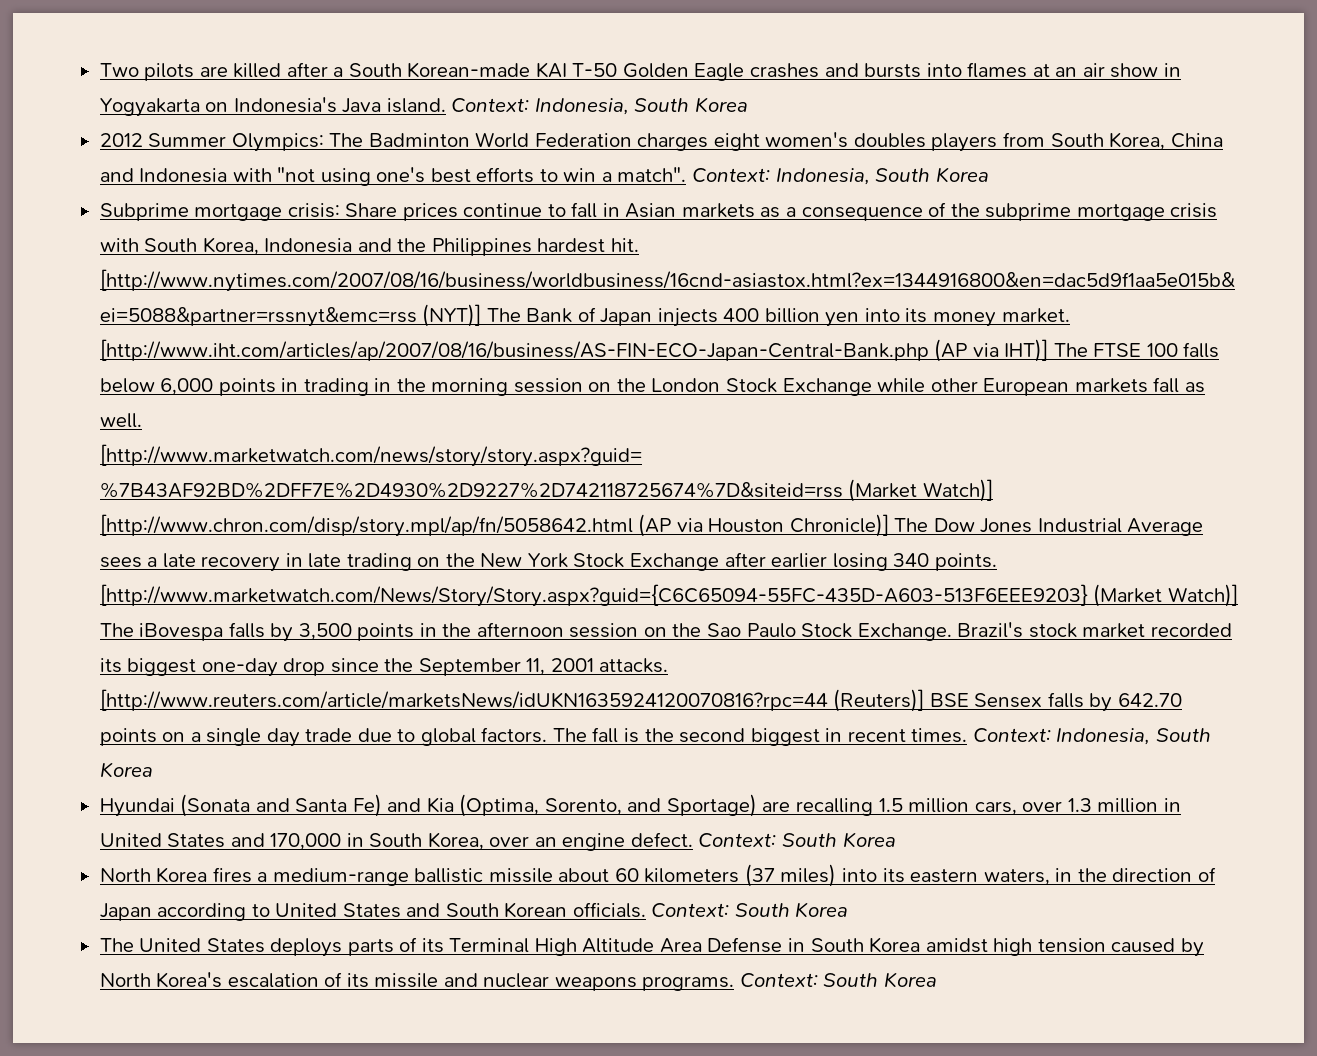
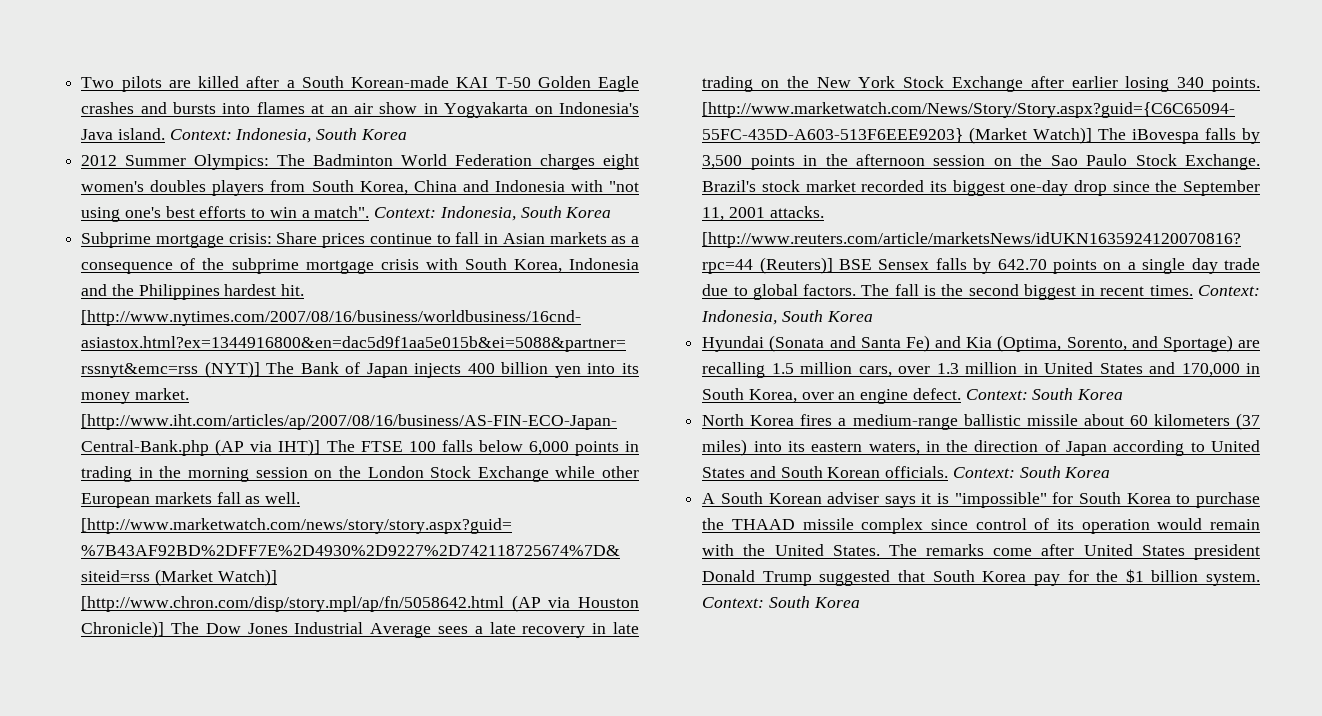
[99,937,1204,957] [99,972,735,991] The United States deploys parts of its Terminal High Altitude Area Defense in South Korea amidst high tension caused by North Korea's escalation of its missile and nuclear weapons programs. -> [702,492,1260,508] [702,518,1260,534] [702,544,1260,560] [702,569,1260,586] A South Korean adviser says it is "impossible" for South Korea to purchase the THAAD missile complex since control of its operation would remain with the United States. The remarks come after United States president Donald Trump suggested that South Korea pay for the $1 billion system.

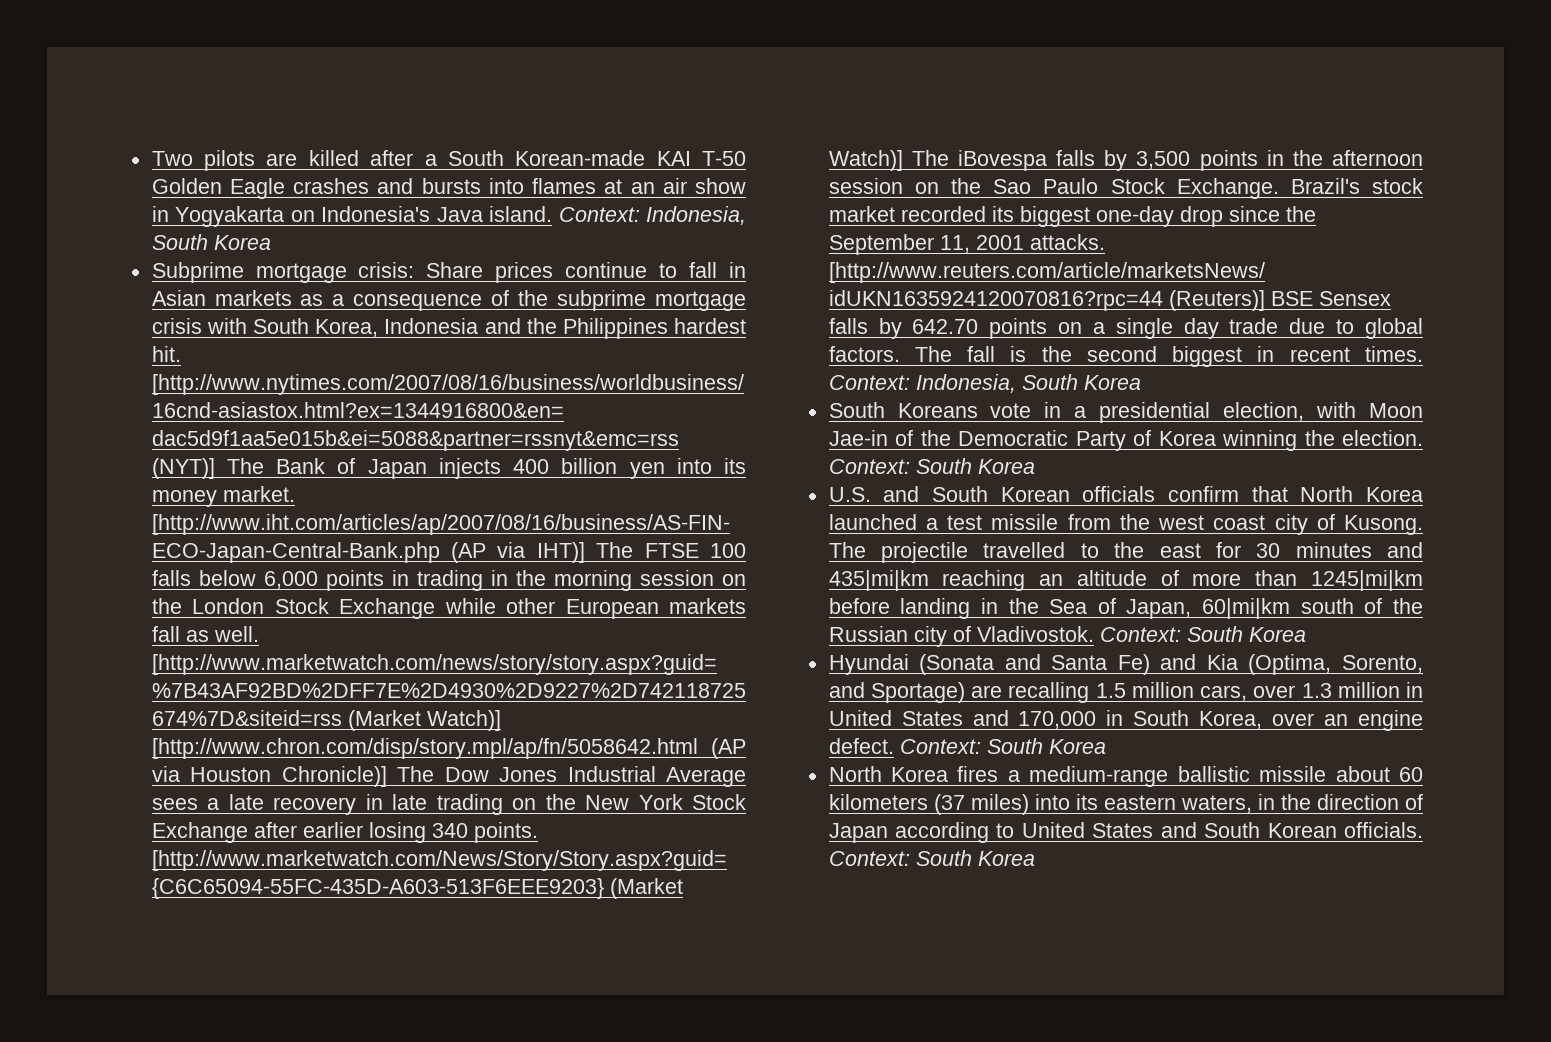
[81,154,639,170] [81,180,639,196] [81,206,612,222] // 2012 Summer Olympics: The Badminton World Federation charges eight women's doubles players from South Korea, China and Indonesia with "not using one's best efforts to win a match". Context: Indonesia, South Korea -> (271, 242) none
(873, 316) none -> [828,402,1423,423] [828,430,1423,451] [828,458,1035,474] [828,486,1423,502] [828,514,1423,535] [828,542,1423,563] [828,570,1423,591] [828,598,1423,619] [828,626,1306,647] // South Koreans vote in a presidential election, with Moon Jae-in of the Democratic Party of Korea winning the election. Context: South Korea // U.S. and South Korean officials confirm that North Korea launched a test missile from the west coast city of Kusong. The projectile travelled to the east for 30 minutes and 435|mi|km reaching an altitude of more than 1245|mi|km before landing in the Sea of Japan, 60|mi|km south of the Russian city of Vladivostok. Context: South Korea
[702,492,1260,508] [702,518,1260,534] [702,544,1260,560] [702,569,1260,586] [702,596,860,608] // A South Korean adviser says it is "impossible" for South Korea to purchase the THAAD missile complex since control of its operation would remain with the United States. The remarks come after United States president Donald Trump suggested that South Korea pay for the $1 billion system. Context: South Korea -> (1035, 858) none

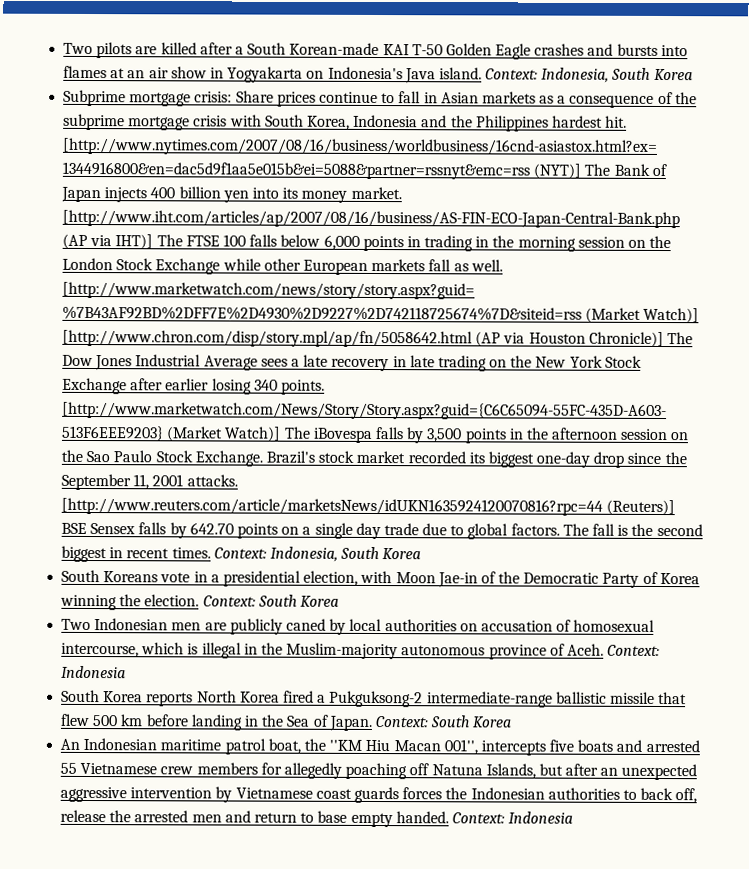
[828,486,1423,502] [828,514,1423,535] [828,542,1423,563] [828,570,1423,591] U.S. and South Korean officials confirm that North Korea launched a test missile from the west coast city of Kusong. The projectile travelled to the east for 30 minutes and 435|mi|km reaching an altitude of more than 1245|mi|km -> [61,618,656,635] [61,642,661,660] [61,665,127,679] [61,689,688,708] [60,713,144,727] Two Indonesian men are publicly caned by local authorities on accusation of homosexual intercourse, which is illegal in the Muslim-majority autonomous province of Aceh. Context: Indonesia // South Korea reports North Korea fired a Pukguksong-2 intermediate-range ballistic missile that flew 500 km
[1126,598,1423,619] [828,626,1306,647] [828,654,1423,675] [828,682,1423,703] [828,710,1423,731] [828,738,1106,754] [828,766,1423,787] [828,794,1423,815] [828,822,1423,843] [828,850,1035,866] Japan, 60|mi|km south of the Russian city of Vladivostok. Context: South Korea // Hyundai (Sonata and Santa Fe) and Kia (Optima, Sorento, and Sportage) are recalling 1.5 million cars, over 1.3 million in United States and 170,000 in South Korea, over an engine defect. Context: South Korea // North Korea fires a medium-range ballistic missile about 60 kilometers (37 miles) into its eastern waters, in the direction of Japan according to United States and South Korean officials. Context: South Korea -> [328,715,513,731] [60,737,700,756] [60,762,698,781] [60,786,698,804] [60,809,574,828] Japan. Context: South Korea // An Indonesian maritime patrol boat, the ''KM Hiu Macan 001'', intercepts five boats and arrested 55 Vietnamese crew members for allegedly poaching off Natuna Islands, but after an unexpected aggressive intervention by Vietnamese coast guards forces the Indonesian authorities to back off, release the arrested men and return to base empty handed. Context: Indonesia

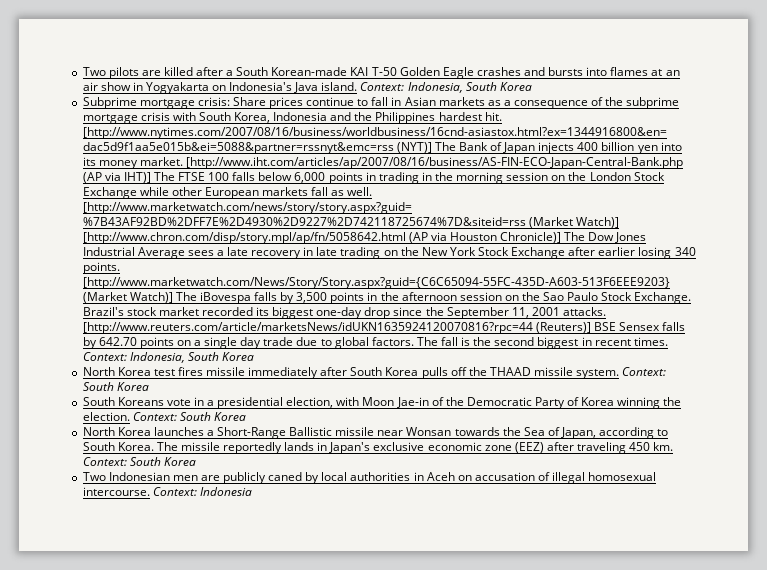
(422, 554) none -> [82,367,667,379] [82,382,149,391] // North Korea test fires missile immediately after South Korea pulls off the THAAD missile system. Context: South Korea
(339, 601) none -> [82,427,669,439] [82,442,674,454] [82,457,196,466] // North Korea launches a Short-Range Ballistic missile near Wonsan towards the Sea of Japan, according to South Korea. The missile reportedly lands in Japan's exclusive economic zone (EEZ) after traveling 450 km. Context: South Korea
(457, 625) none -> [413,472,455,481] in Aceh
[573,619,656,632] [61,642,661,660] [61,665,127,679] [61,689,688,708] [60,713,513,731] [60,737,700,756] [60,762,698,781] [60,786,698,804] [60,809,449,828] homosexual intercourse, which is illegal in the Muslim-majority autonomous province of Aceh. Context: Indonesia // South Korea reports North Korea fired a Pukguksong-2 intermediate-range ballistic missile that flew 500 km before landing in the Sea of Japan. Context: South Korea // An Indonesian maritime patrol boat, the ''KM Hiu Macan 001'', intercepts five boats and arrested 55 Vietnamese crew members for allegedly poaching off Natuna Islands, but after an unexpected aggressive intervention by Vietnamese coast guards forces the Indonesian authorities to back off, release the arrested men and return to base empty handed. -> [552,472,657,484] [82,487,150,496] illegal homosexual intercourse.

